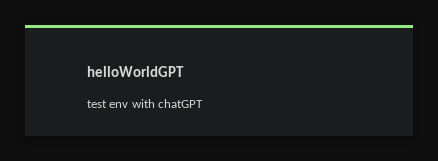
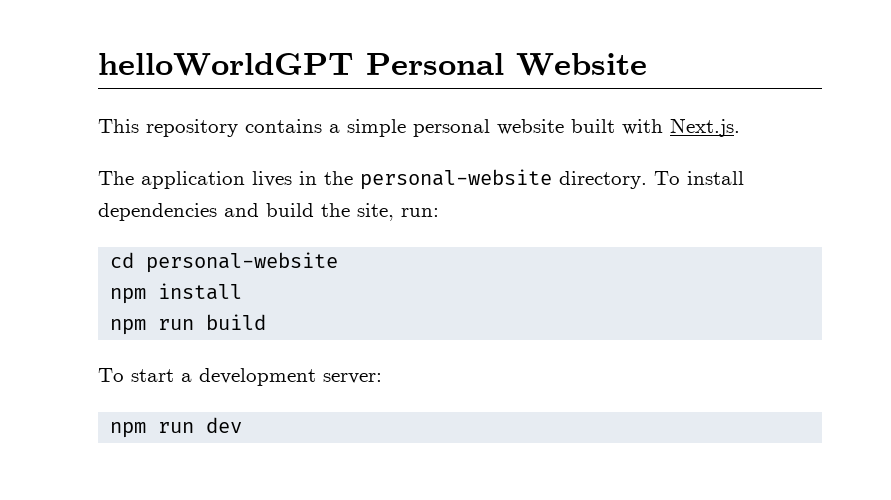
[87,99,204,108] // test env with chatGPT -> [366,53,647,76] [98,118,740,137] [98,169,744,190] [98,203,439,221] [110,252,339,273] [110,283,243,304] [110,314,267,335] [98,368,382,386] [110,417,243,438] Personal Website // This repository contains a simple personal website built with Next.js. // The application lives in the personal-website directory. To install dependencies and build the site, run: // cd personal-website // npm install // npm run build // To start a development server: // npm run dev

